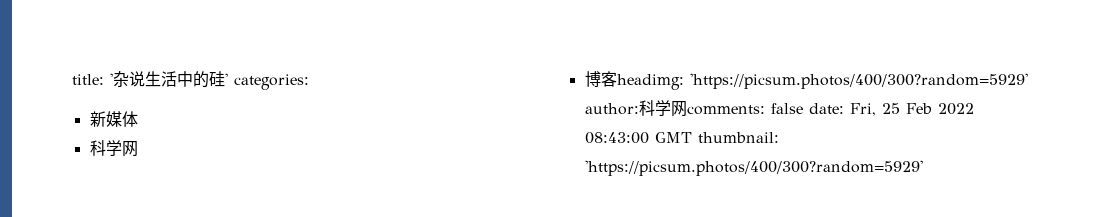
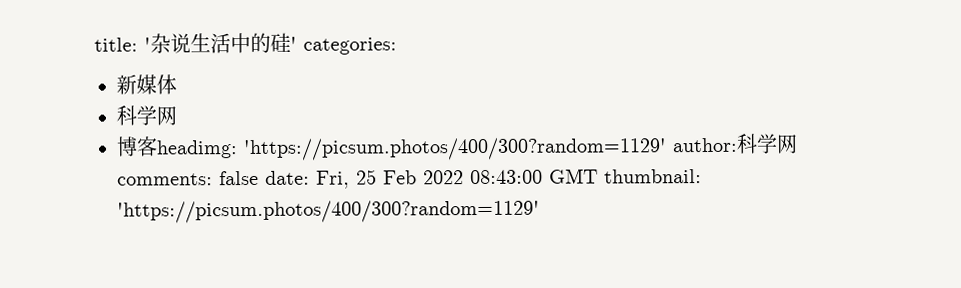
[689,73,1028,89] 'https://picsum.photos/400/300?random=5929' -> [243,137,667,162] 'https://picsum.photos/400/300?random=1129'
[584,160,923,176] 'https://picsum.photos/400/300?random=5929' -> [117,199,540,224] 'https://picsum.photos/400/300?random=1129'

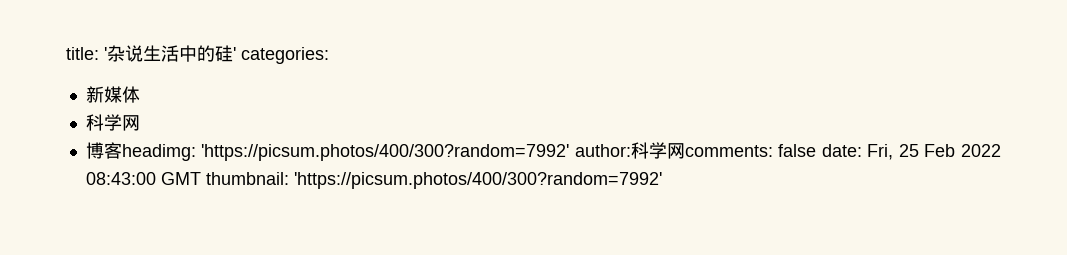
[243,137,667,162] 'https://picsum.photos/400/300?random=1129' -> [201,144,570,161] 'https://picsum.photos/400/300?random=7992'
[117,199,540,224] 'https://picsum.photos/400/300?random=1129' -> [293,172,662,189] 'https://picsum.photos/400/300?random=7992'

